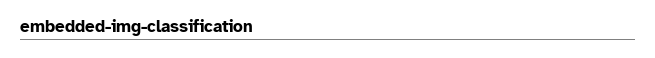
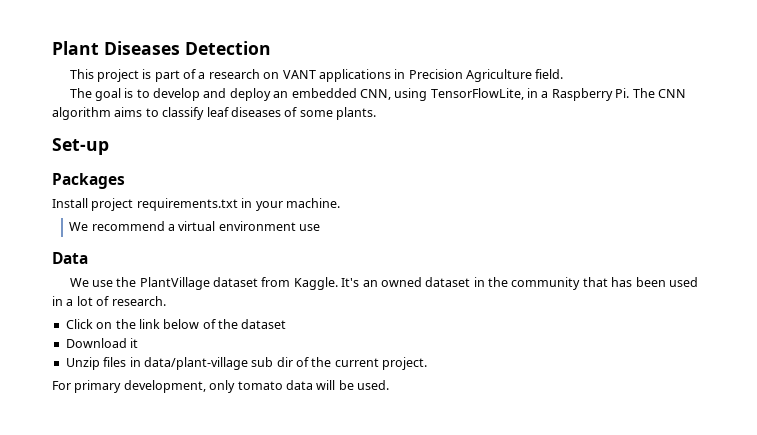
[20,19,253,36] embedded-img-classification -> [52,41,271,55] [69,69,564,82] [69,88,686,101] [52,107,376,120] [52,138,109,155] [52,173,125,189] [52,198,340,211] [69,221,321,231] [52,252,88,264] [69,277,698,290] [52,296,166,306] [65,319,287,329] [65,338,139,348] [65,357,428,370] [52,380,389,393] Plant Diseases Detection // This project is part of a research on VANT applications in Precision Agriculture field. // The goal is to develop and deploy an embedded CNN, using TensorFlowLite, in a Raspberry Pi. The CNN algorithm aims to classify leaf diseases of some plants. // Set-up // Packages // Install project requirements.txt in your machine. // We recommend a virtual environment use // Data // We use the PlantVillage dataset from Kaggle. It's an owned dataset in the community that has been used in a lot of research. // Click on the link below of the dataset // Download it // Unzip files in data/plant-village sub dir of the current project. // For primary development, only tomato data will be used.

